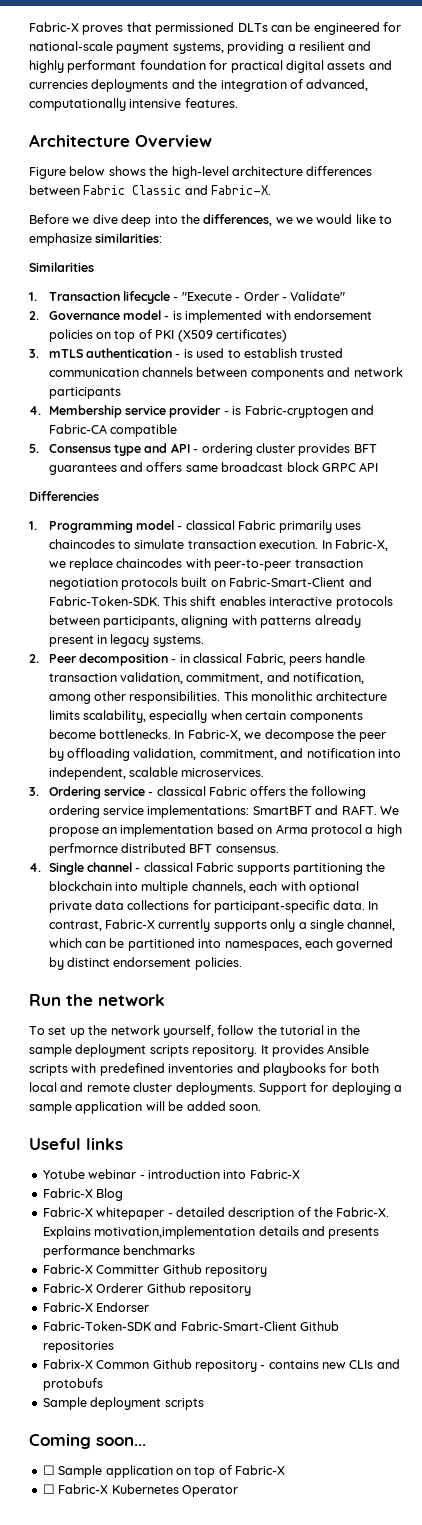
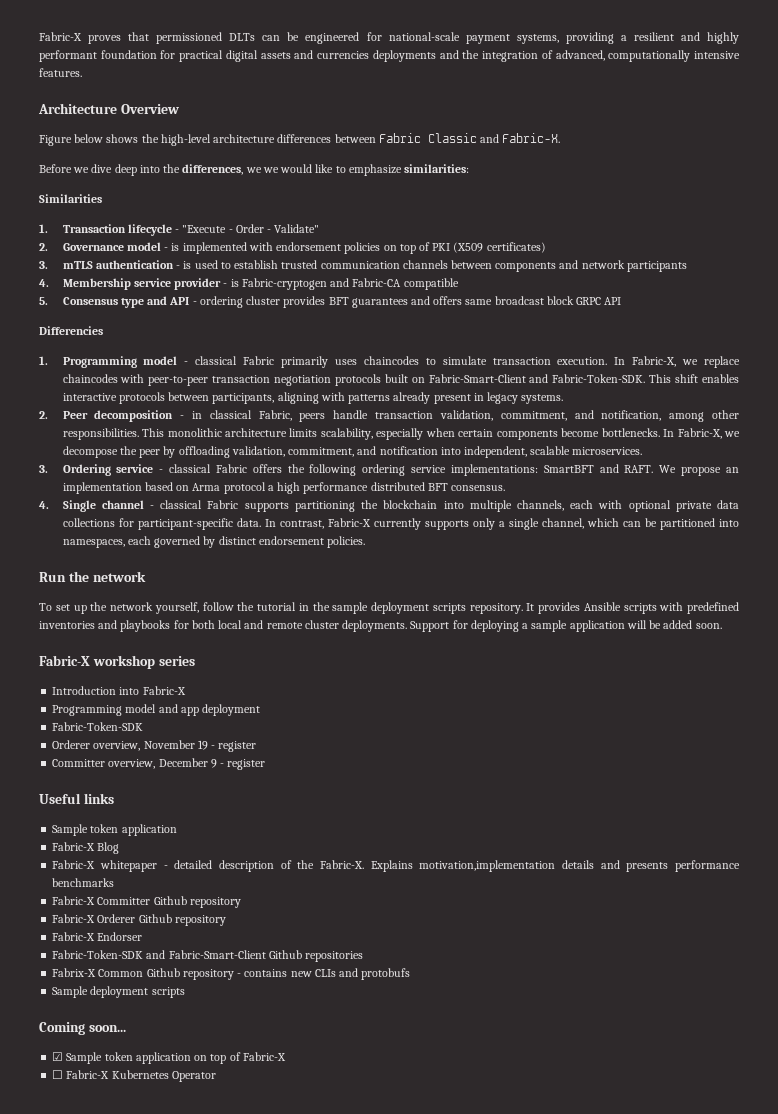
[48,843,118,856] perfmornce -> [303,482,369,494] performance
[29,1138,123,1150] [42,1169,300,1179] Useful links // Yotube webinar - introduction into Fabric-X -> [39,655,195,669] [52,686,186,695] [52,704,261,716] [52,722,144,731] [52,740,257,752] [52,758,266,770] [39,793,114,804] [52,824,177,836] Fabric-X workshop series // Introduction into Fabric-X // Programming model and app deployment // Fabric-Token-SDK // Orderer overview, November 19 - register // Committer overview, December 9 - register // Useful links // Sample token application
[42,1465,103,1478] ☐ Sample -> [52,1052,133,1064] ☑ Sample token

